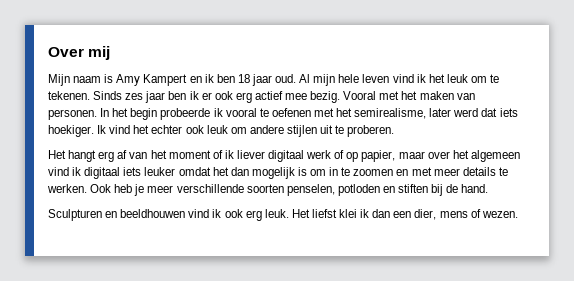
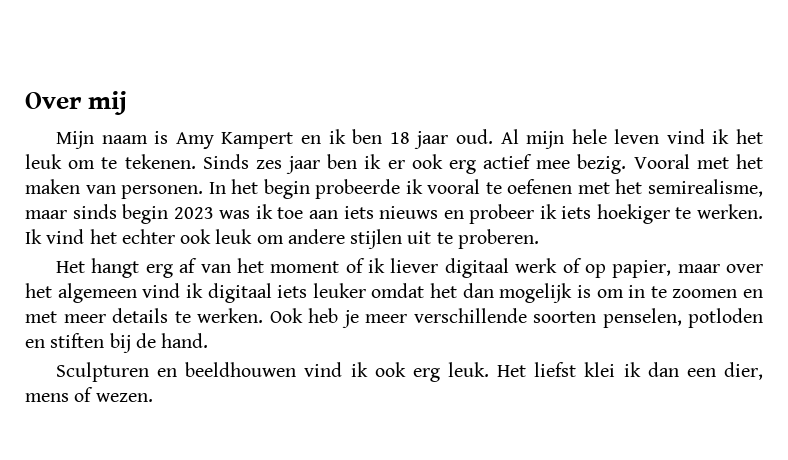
[429,108,518,117] [48,125,94,137] later werd dat iets hoekiger. -> [25,204,763,224] maar sinds begin 2023 was ik toe aan iets nieuws en probeer ik iets hoekiger te werken.

